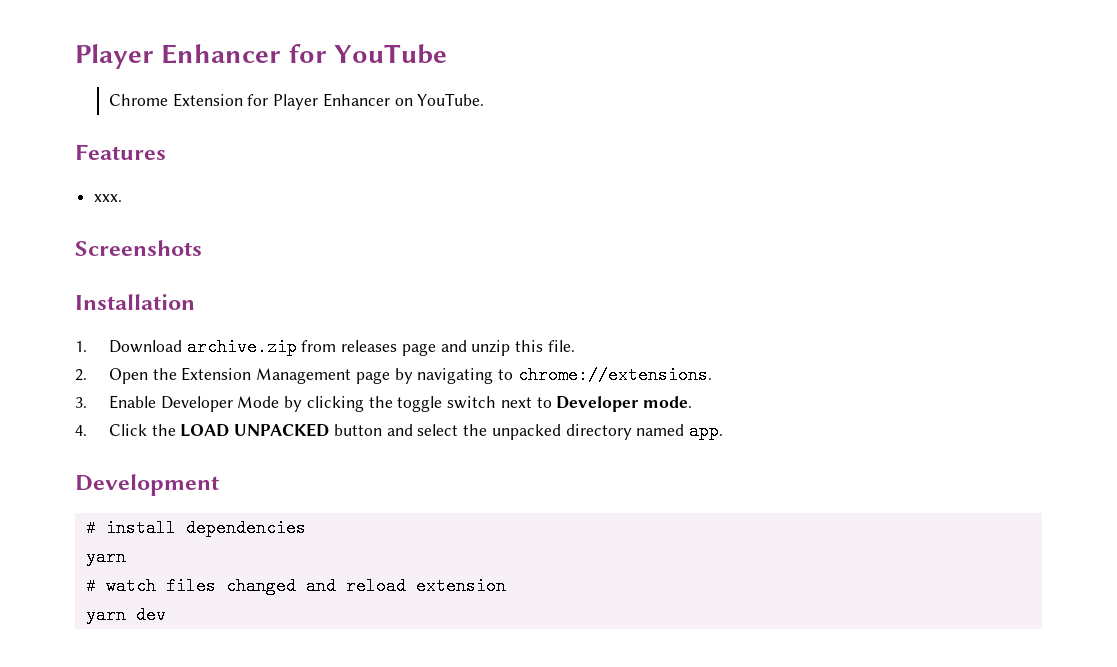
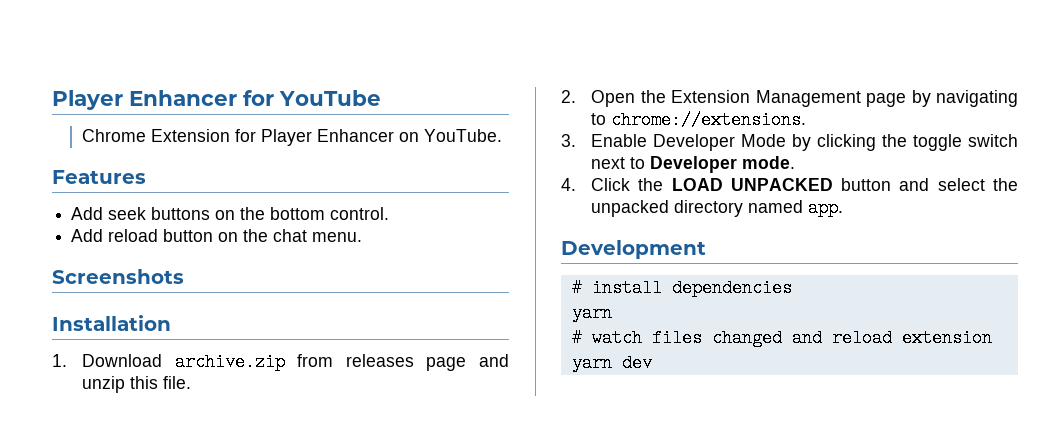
[94,194,123,202] xxx. -> [71,207,390,220] [71,229,363,242] Add seek buttons on the bottom control. // Add reload button on the chat menu.

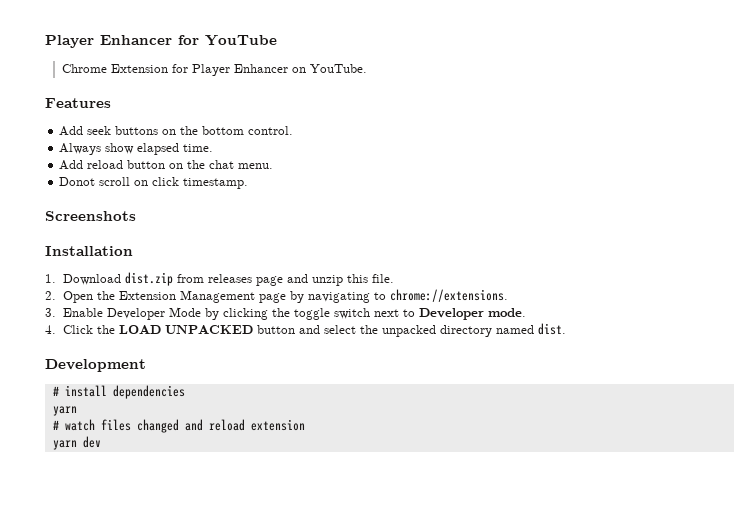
(390, 213) none -> [59,143,214,155] // Always show elapsed time.
(363, 237) none -> [59,177,249,189] // Donot scroll on click timestamp.
[174,353,285,371] archive.zip -> [124,272,173,286] dist.zip
[808,199,844,217] app. -> [537,323,566,335] dist.

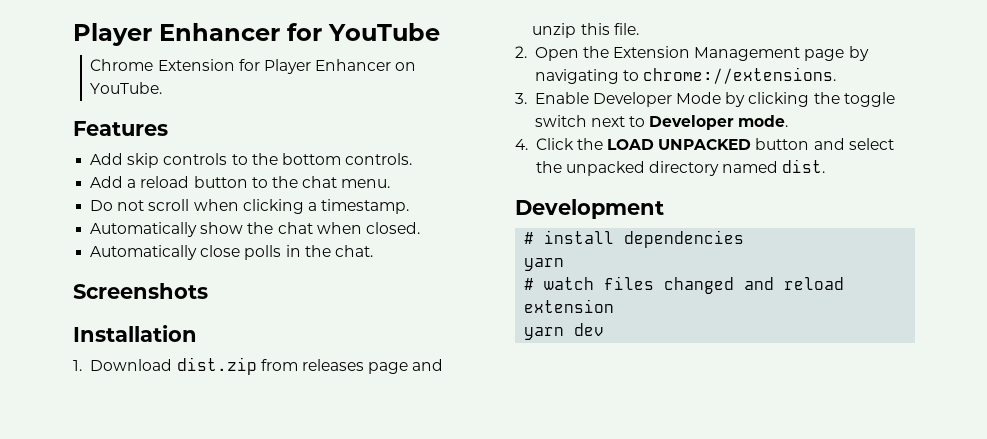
[87,126,294,135] [59,143,214,155] [59,160,84,170] seek buttons on the bottom control. // Always show elapsed time. // Add -> [127,153,413,168] [90,176,137,188] skip controls to the bottom controls. // Add a
[169,163,184,169] on -> [251,177,268,188] to
[59,177,249,189] Donot scroll on click timestamp. -> [90,199,410,214] [90,222,420,237] [90,245,373,260] Do not scroll when clicking a timestamp. // Automatically show the chat when closed. // Automatically close polls in the chat.

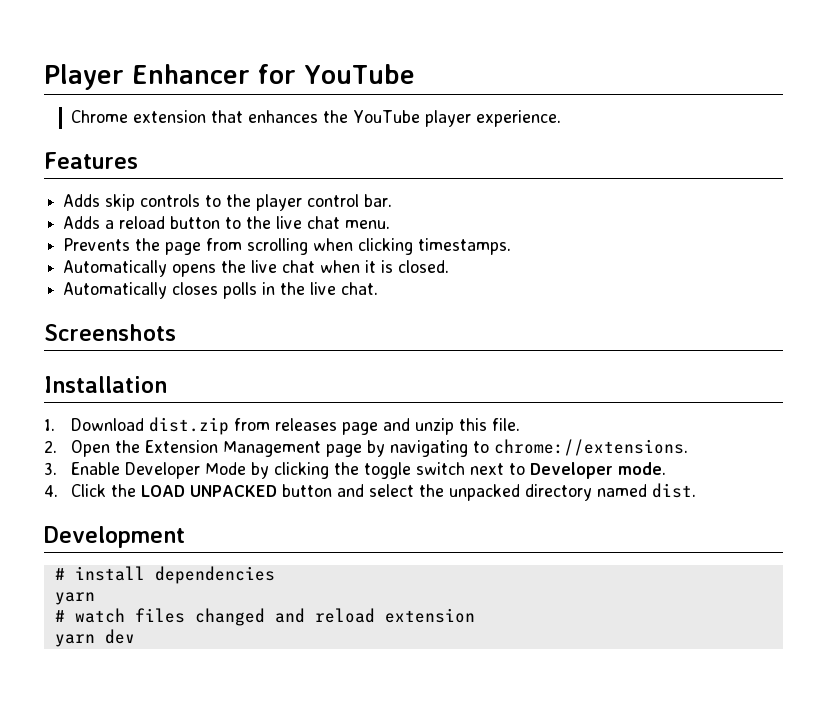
[157,59,417,74] [90,82,163,94] Extension for Player Enhancer on YouTube. -> [133,110,562,127] extension that enhances the YouTube player experience.
[90,153,124,165] Add -> [63,194,101,207] Adds
[281,153,413,165] [90,176,124,188] bottom controls. // Add -> [256,194,393,211] [63,216,101,229] player control bar. // Adds
(298, 182) none -> [276,216,303,229] live
[90,199,410,214] [90,222,362,237] Do not scroll when clicking a timestamp. // Automatically show the chat when -> [63,238,512,255] [63,260,394,277] Prevents the page from scrolling when clicking timestamps. // Automatically opens the live chat when it is
[200,245,241,257] close -> [172,282,219,295] closes
(331, 251) none -> [310,282,337,295] live

